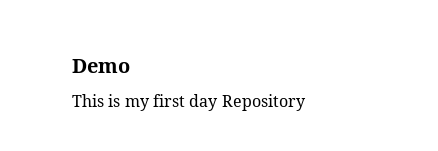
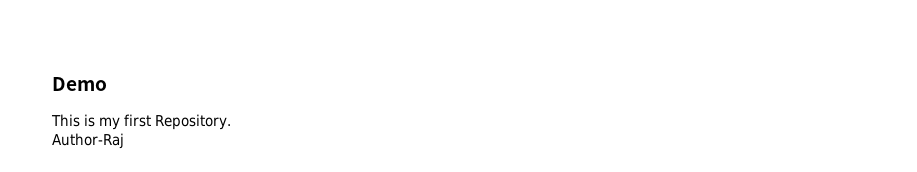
[189,94,306,111] day Repository -> [155,114,232,130] [52,133,124,149] Repository. // Author-Raj

